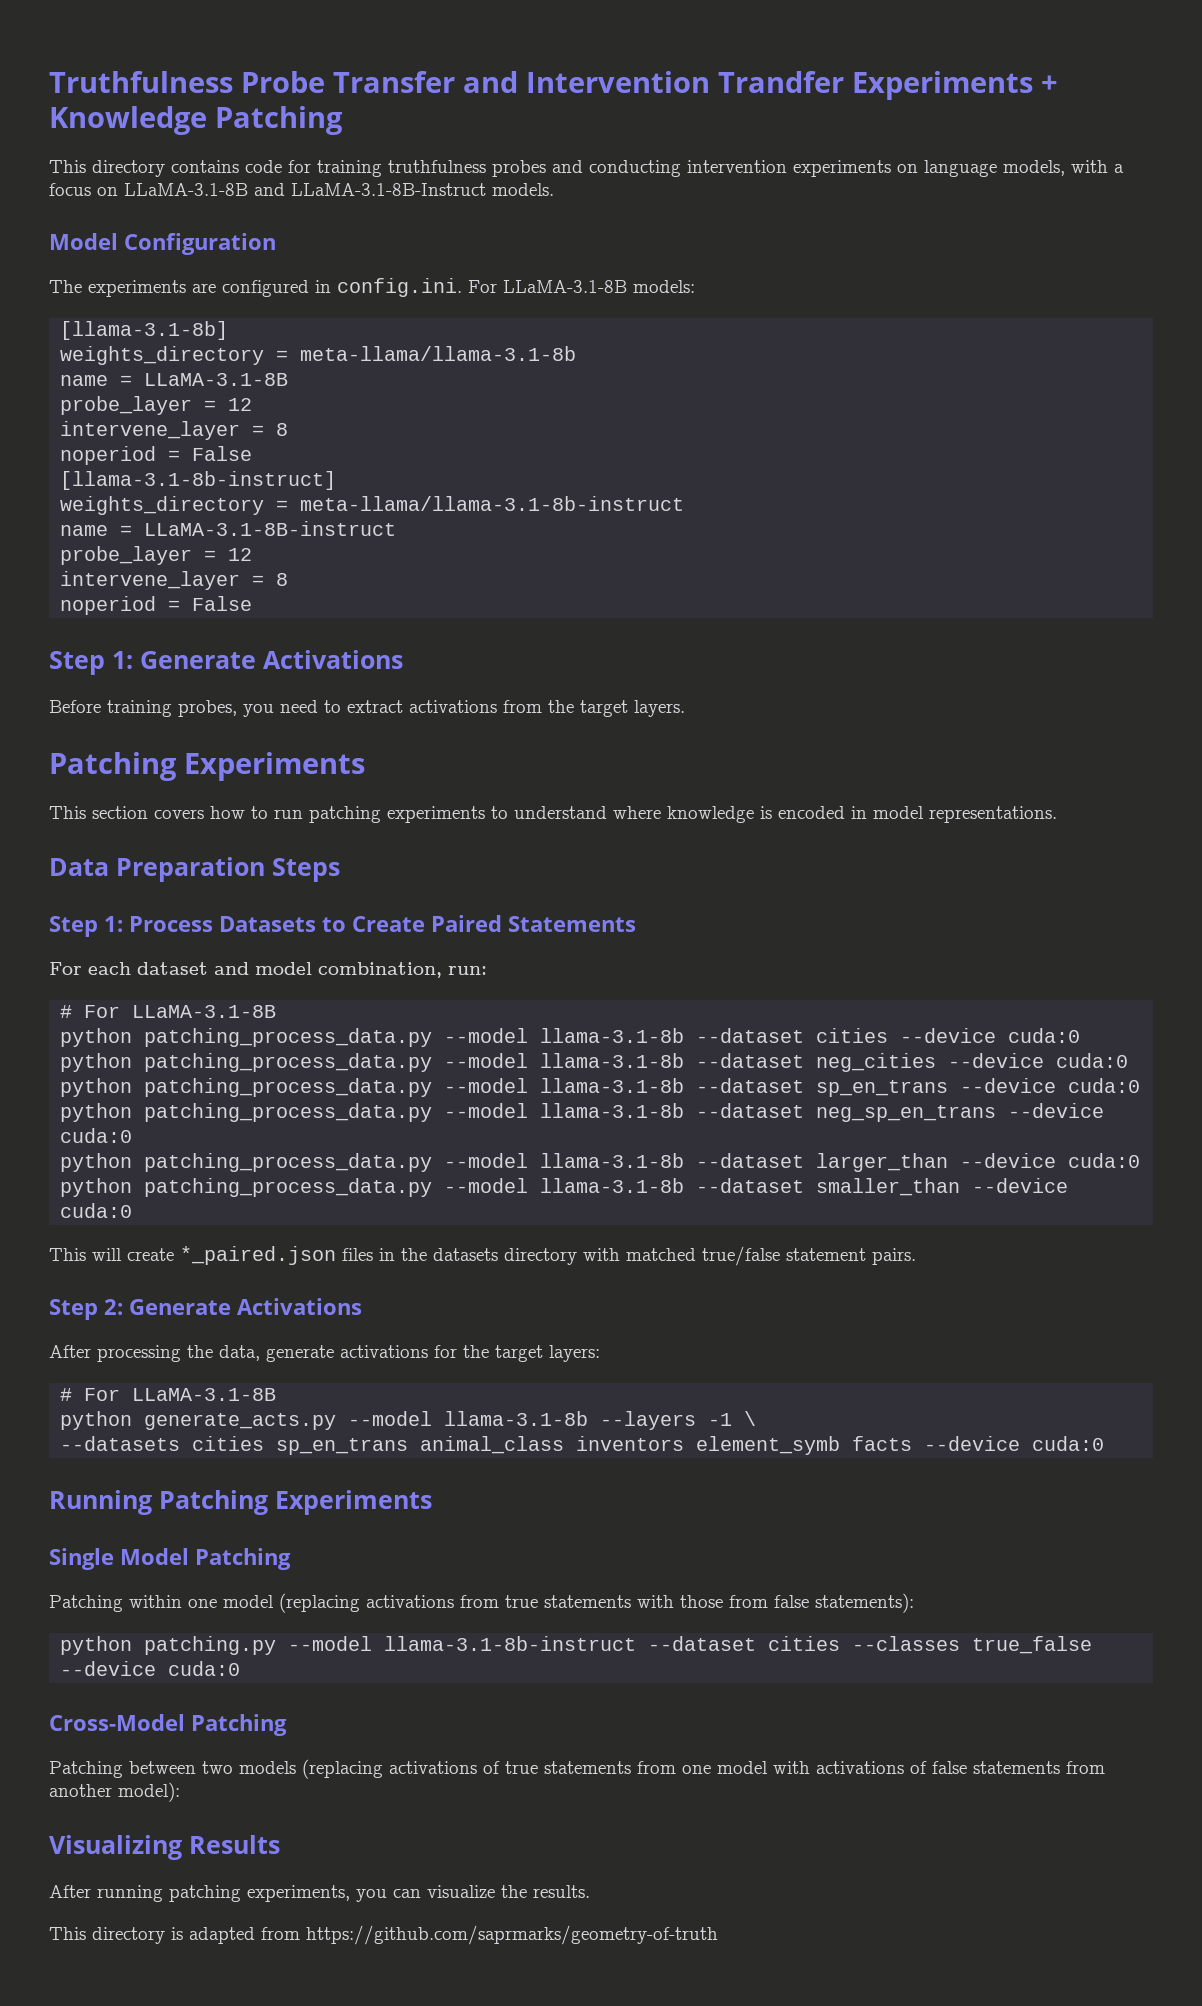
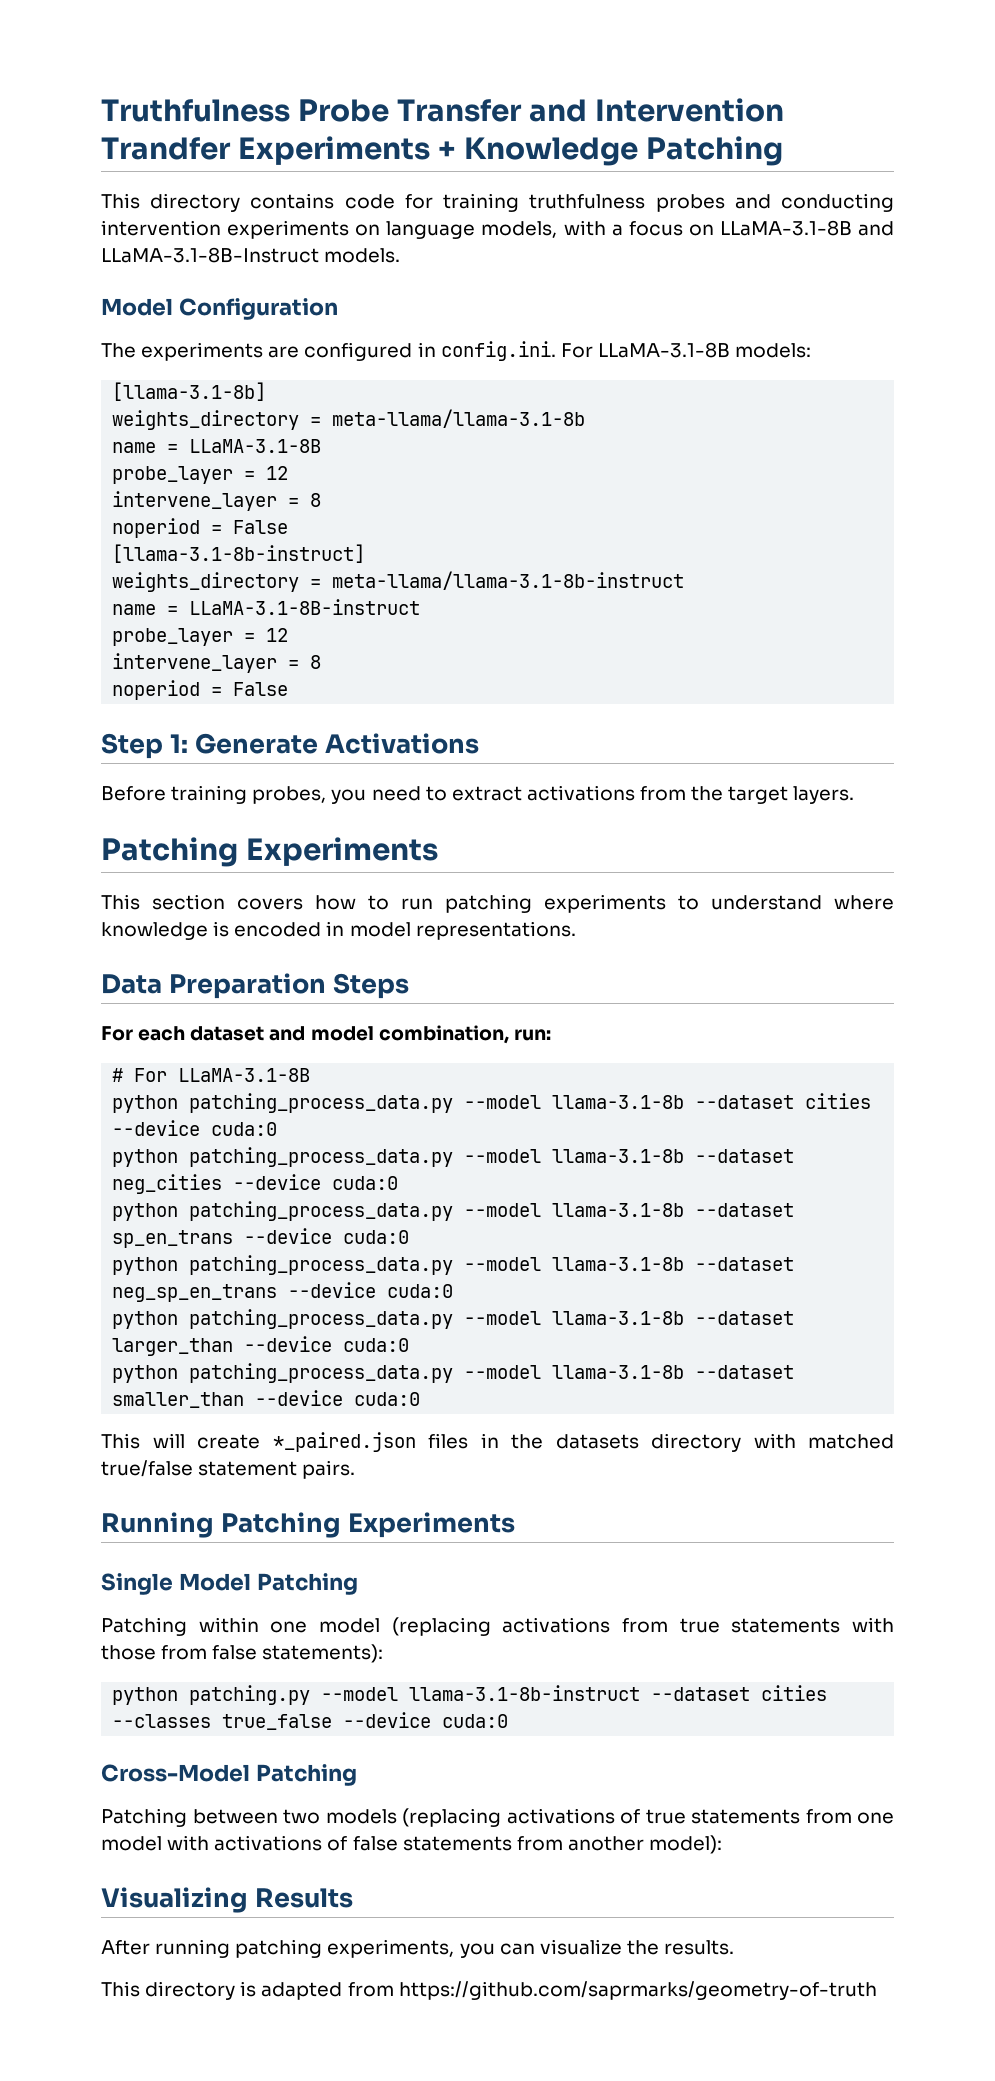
[49,915,636,937] // Step 1: Process Datasets to Create Paired Statements -> (409, 986) none
[49,1298,362,1320] [49,1345,600,1362] [60,1388,277,1401] [60,1411,757,1430] [60,1436,1105,1455] // Step 2: Generate Activations // After processing the data, generate activations for the target layers: // # For LLaMA-3.1-8B // python generate_acts.py --model llama-3.1-8b --layers -1 \ // --datasets cities sp_en_trans animal_class inventors element_symb facts --device cuda:0 -> (356, 1469) none

